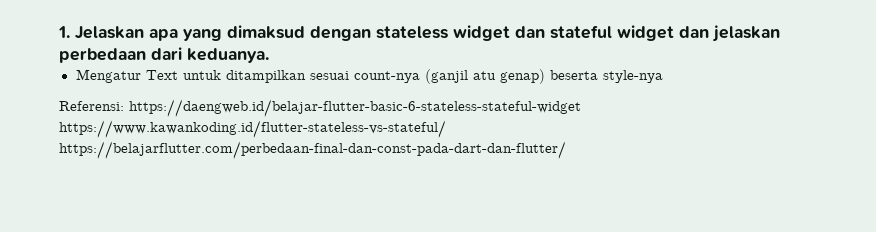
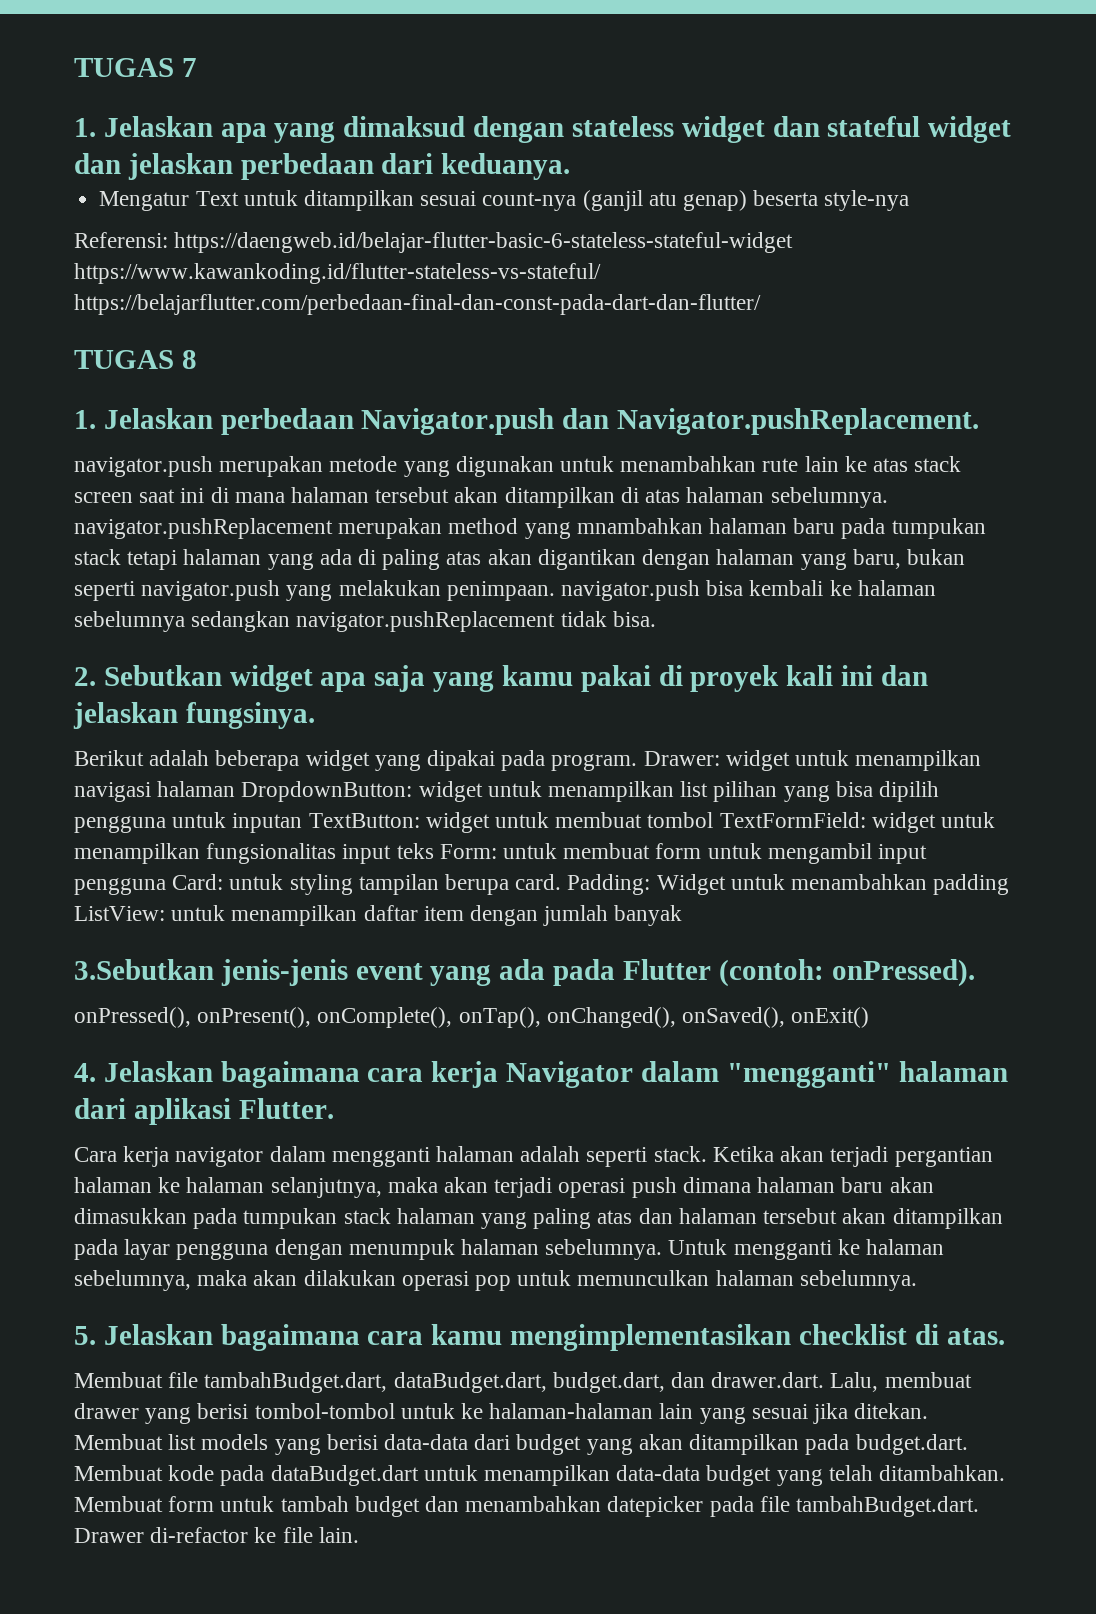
(58, 32) none -> [74,58,197,77] TUGAS 7 //
(566, 150) none -> [74,350,197,369] [74,408,980,435] [74,456,962,477] [74,487,888,508] [74,518,986,539] [74,549,965,570] [74,580,936,601] [74,611,656,632] [74,665,928,692] [73,702,315,729] [74,750,982,771] [74,781,940,802] [74,812,996,833] [74,843,928,864] [74,874,1010,895] [74,905,683,926] [74,959,975,987] [74,1007,870,1028] [74,1061,1008,1088] [74,1098,334,1125] [74,1146,993,1167] [74,1177,934,1198] [74,1208,1003,1229] [74,1239,945,1260] [74,1270,917,1291] [74,1324,1005,1351] [74,1372,972,1393] [74,1403,929,1424] [74,1434,968,1455] [74,1465,1006,1486] [74,1496,980,1517] [74,1527,359,1543] // TUGAS 8 // 1. Jelaskan perbedaan Navigator.push dan Navigator.pushReplacement. // navigator.push merupakan metode yang digunakan untuk menambahkan rute lain ke atas stack screen saat ini di mana halaman tersebut akan ditampilkan di atas halaman sebelumnya. navigator.pushReplacement merupakan method yang mnambahkan halaman baru pada tumpukan stack tetapi halaman yang ada di paling atas akan digantikan dengan halaman yang baru, bukan seperti navigator.push yang melakukan penimpaan. navigator.push bisa kembali ke halaman sebelumnya sedangkan navigator.pushReplacement tidak bisa. // 2. Sebutkan widget apa saja yang kamu pakai di proyek kali ini dan jelaskan fungsinya. // Berikut adalah beberapa widget yang dipakai pada program. Drawer: widget untuk menampilkan navigasi halaman DropdownButton: widget untuk menampilkan list pilihan yang bisa dipilih pengguna untuk inputan TextButton: widget untuk membuat tombol TextFormField: widget untuk menampilkan fungsionalitas input teks Form: untuk membuat form untuk mengambil input pengguna Card: untuk styling tampilan berupa card. Padding: Widget untuk menambahkan padding ListView: untuk menampilkan daftar item dengan jumlah banyak // 3.Sebutkan jenis-jenis event yang ada pada Flutter (contoh: onPressed). // onPressed(), onPresent(), onComplete(), onTap(), onChanged(), onSaved(), onExit() // 4. Jelaskan bagaimana cara kerja Navigator dalam "mengganti" halaman dari aplikasi Flutter. // Cara kerja navigator dalam mengganti halaman adalah seperti stack. Ketika akan terjadi pergantian halaman ke halaman selanjutnya, maka akan terjadi operasi push dimana halaman baru akan dimasukkan pada tumpukan stack halaman yang paling atas dan halaman tersebut akan ditampilkan pada layar pengguna dengan menumpuk halaman sebelumnya. Untuk mengganti ke halaman sebelumnya, maka akan dilakukan operasi pop untuk memunculkan halaman sebelumnya. // 5. Jelaskan bagaimana cara kamu mengimplementasikan checklist di atas. // Membuat file tambahBudget.dart, dataBudget.dart, budget.dart, dan drawer.dart. Lalu, membuat drawer yang berisi tombol-tombol untuk ke halaman-halaman lain yang sesuai jika ditekan. Membuat list models yang berisi data-data dari budget yang akan ditampilkan pada budget.dart. Membuat kode pada dataBudget.dart untuk menampilkan data-data budget yang telah ditambahkan. Membuat form untuk tambah budget dan menambahkan datepicker pada file tambahBudget.dart. Drawer di-refactor ke file lain.

